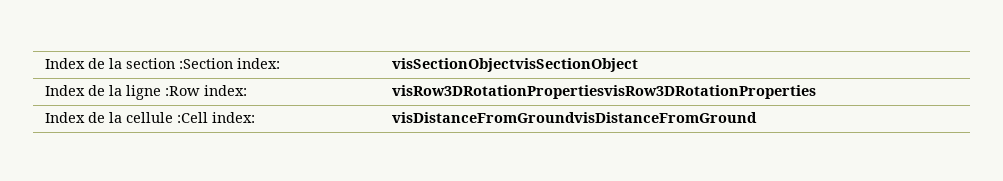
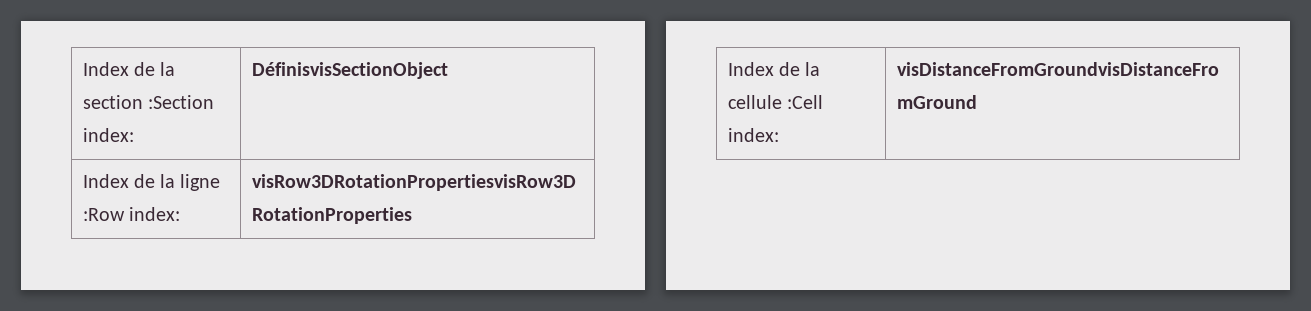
[392,58,639,72] visSectionObjectvisSectionObject -> [251,62,448,79] DéfinisvisSectionObject

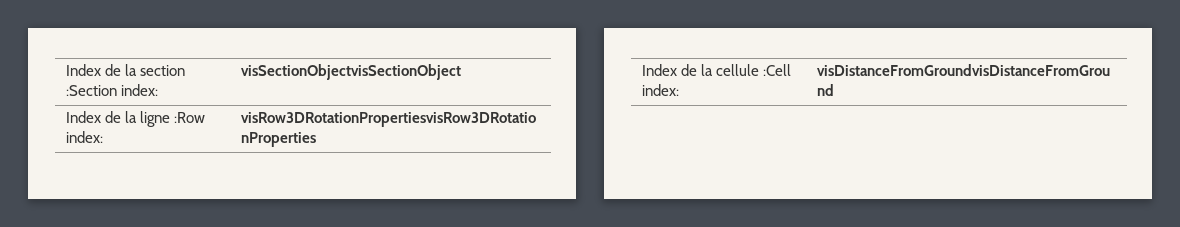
[251,62,448,79] DéfinisvisSectionObject -> [240,64,461,80] visSectionObjectvisSectionObject

